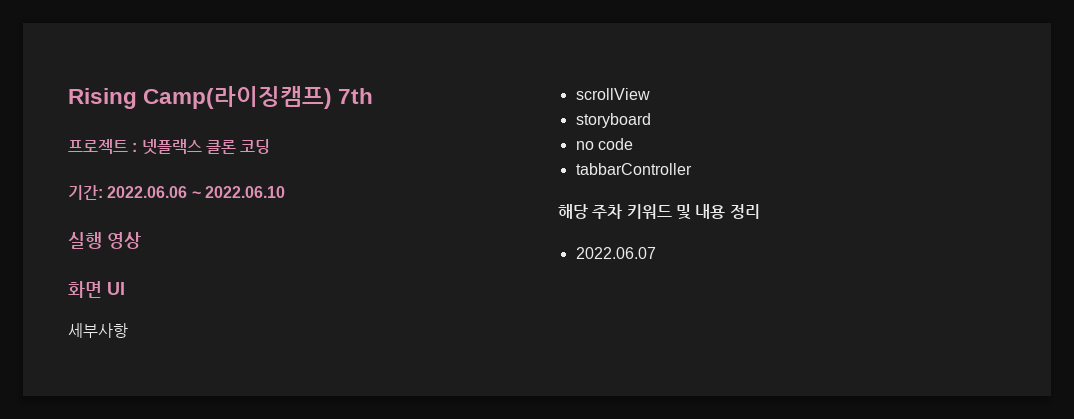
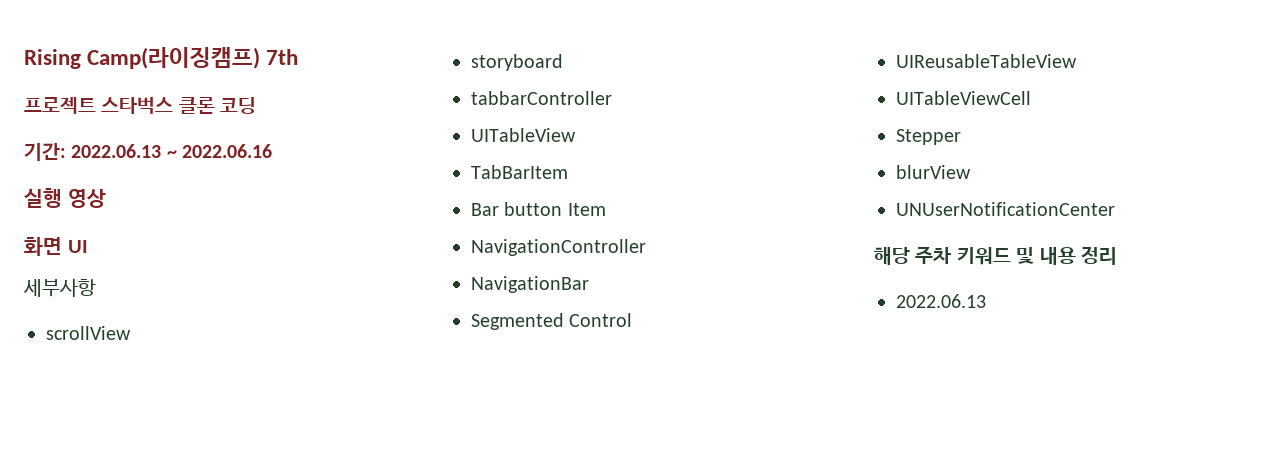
[132,139,202,155] : 넷플랙스 -> [101,97,174,114] 스타벅스
[107,186,285,198] 2022.06.06 ~ 2022.06.10 -> [71,144,273,158] 2022.06.13 ~ 2022.06.16
[575,138,633,150] [575,163,692,175] no code // tabbarController -> [471,91,612,105] [471,128,576,142] [471,165,568,179] [471,202,606,216] [471,239,646,256] [471,276,589,293] [471,313,633,330] [896,54,1077,68] [896,91,1031,105] [896,129,961,145] [896,165,971,179] [896,202,1115,216] tabbarController // UITableView // TabBarItem // Bar button Item // NavigationController // NavigationBar // Segmented Control // UIReusableTableView // UITableViewCell // Stepper // blurView // UNUserNotificationCenter
[575,247,656,259] 2022.06.07 -> [896,294,986,308] 2022.06.13

